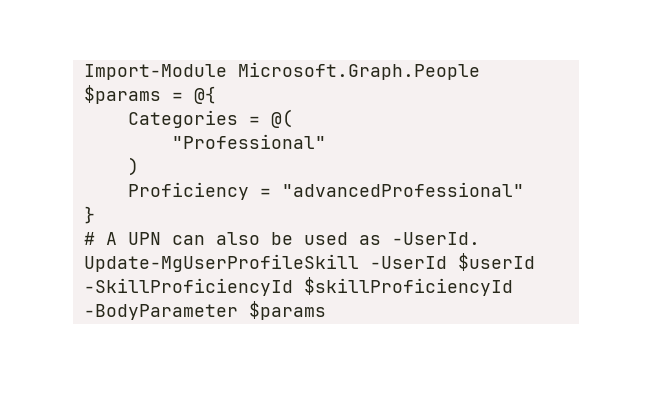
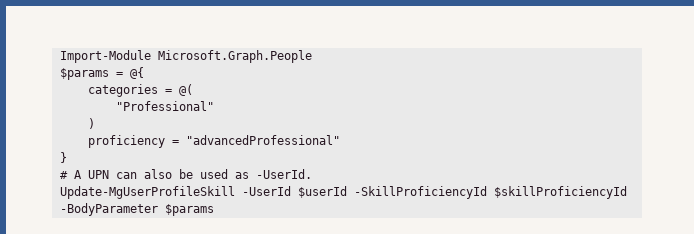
[128,110,239,128] Categories -> [87,84,158,97] categories
[128,182,250,200] Proficiency -> [87,135,165,148] proficiency

